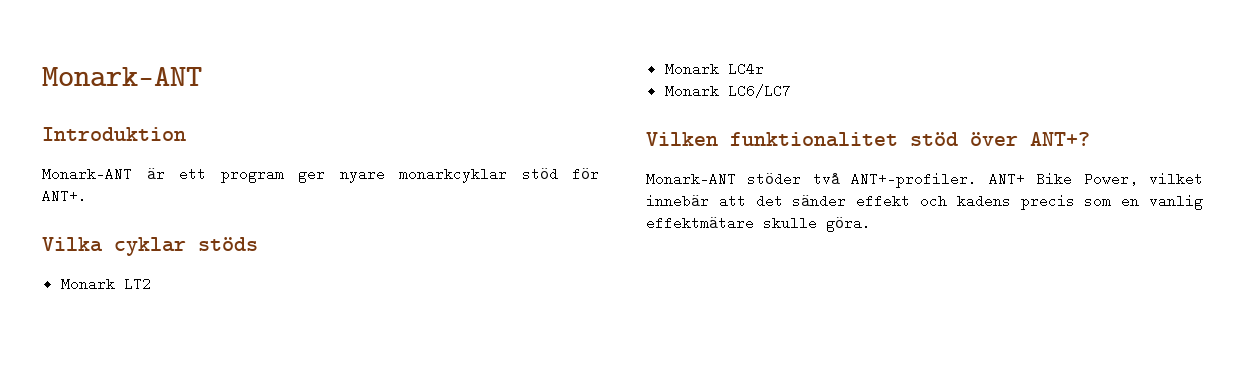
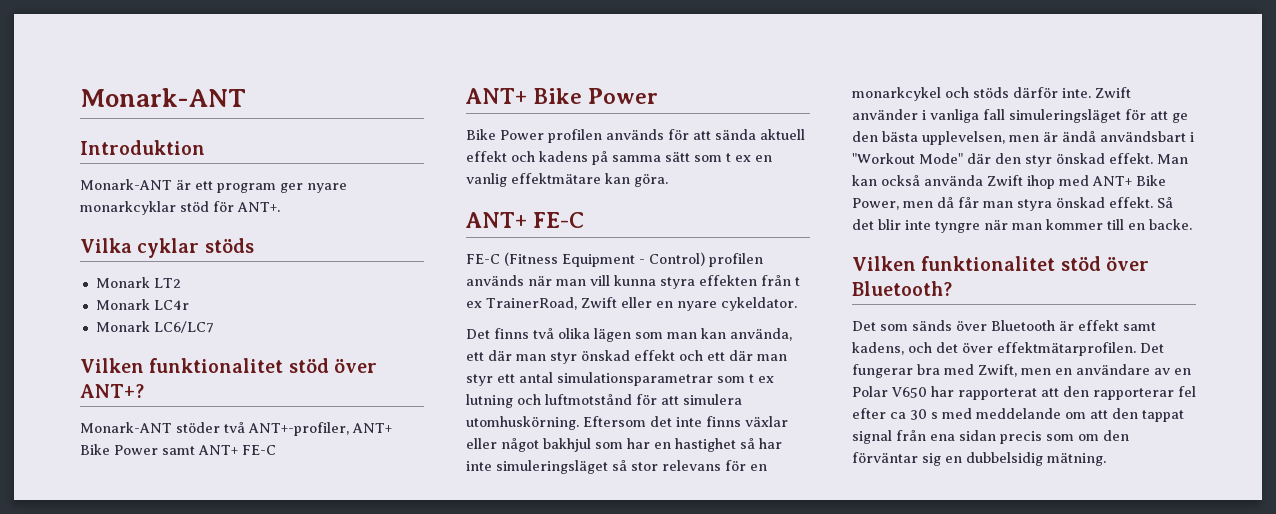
[851,172,1203,188] [646,194,1203,210] [646,216,871,232] ANT+-profiler. ANT+ Bike Power, vilket innebär att det sänder effekt och kadens precis som en vanlig effektmätare skulle göra. -> [248,422,392,436] [80,444,276,455] [465,88,659,104] [466,129,805,143] [466,151,772,165] [466,173,668,187] [465,212,585,228] [466,252,763,267] [466,275,800,289] [466,297,797,311] [466,328,792,342] [466,350,787,364] [466,372,774,386] [466,394,742,408] [466,416,788,430] [466,438,782,452] [466,460,767,474] [852,87,1131,101] [852,109,1188,123] [852,131,1194,145] [852,153,1188,167] [852,175,1166,189] [852,197,1173,211] [852,219,1192,233] [852,256,1149,271] [852,281,952,296] [852,320,1156,331] [852,342,1164,356] [852,364,1191,378] [852,386,1196,400] [852,408,1184,422] [852,430,1129,444] [852,452,1106,466] ANT+-profiler, ANT+ Bike Power samt ANT+ FE-C // ANT+ Bike Power // Bike Power profilen används för att sända aktuell effekt och kadens på samma sätt som t ex en vanlig effektmätare kan göra. // ANT+ FE-C // FE-C (Fitness Equipment - Control) profilen används när man vill kunna styra effekten från t ex TrainerRoad, Zwift eller en nyare cykeldator. // Det finns två olika lägen som man kan använda, ett där man styr önskad effekt och ett där man styr ett antal simulationsparametrar som t ex lutning och luftmotstånd för att simulera utomhuskörning. Eftersom det inte finns växlar eller något bakhjul som har en hastighet så har inte simuleringsläget så stor relevans för en monarkcykel och stöds därför inte. Zwift använder i vanliga fall simuleringsläget för att ge den bästa upplevelsen, men är ändå användsbart i "Workout Mode" där den styr önskad effekt. Man kan också använda Zwift ihop med ANT+ Bike Power, men då får man styra önskad effekt. Så det blir inte tyngre när man kommer till en backe. // Vilken funktionalitet stöd över Bluetooth? // Det som sänds över Bluetooth är effekt samt kadens, och det över effektmätarprofilen. Det fungerar bra med Zwift, men en användare av en Polar V650 har rapporterat att den rapporterar fel efter ca 30 s med meddelande om att den tappat signal från ena sidan precis som om den förväntar sig en dubbelsidig mätning.

